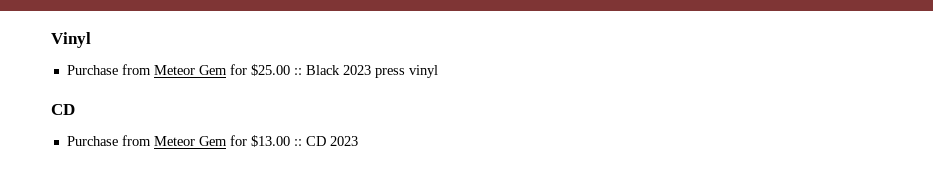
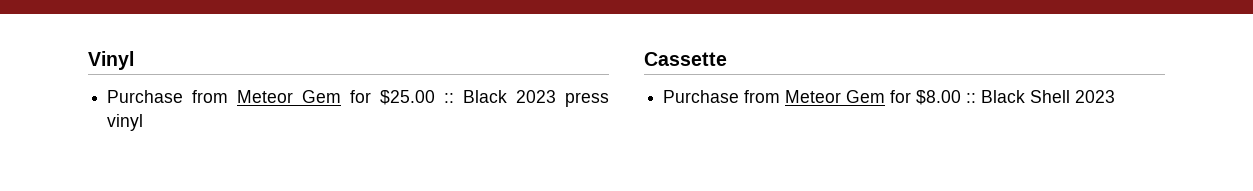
[51,104,75,115] [66,135,326,147] CD // Purchase from Meteor Gem for $13.00 :: CD -> [644,52,727,66] [663,90,1071,105] Cassette // Purchase from Meteor Gem for $8.00 :: Black Shell

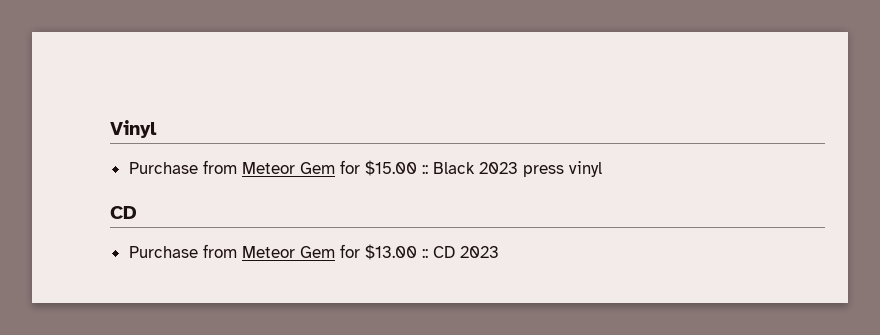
[380,90,436,105] $25.00 -> [364,160,417,176] $15.00
[644,52,727,66] [663,90,1071,105] Cassette // Purchase from Meteor Gem for $8.00 :: Black Shell -> [110,206,137,219] [128,244,455,260] CD // Purchase from Meteor Gem for $13.00 :: CD

